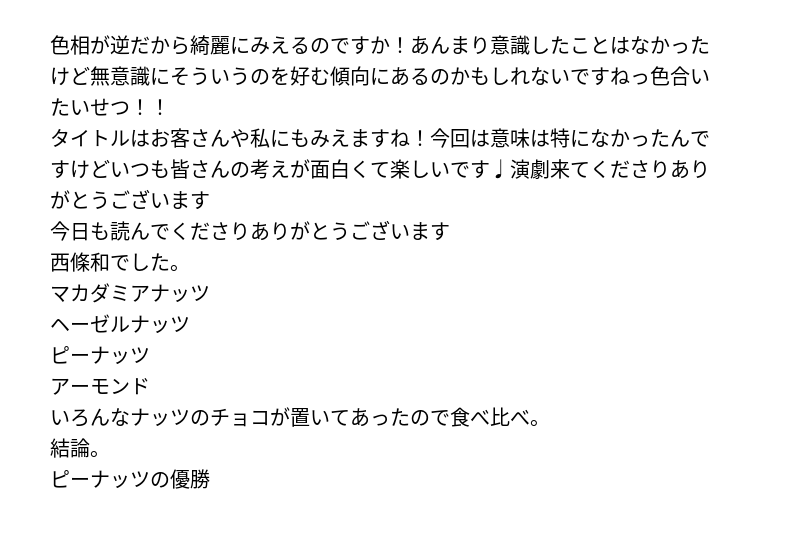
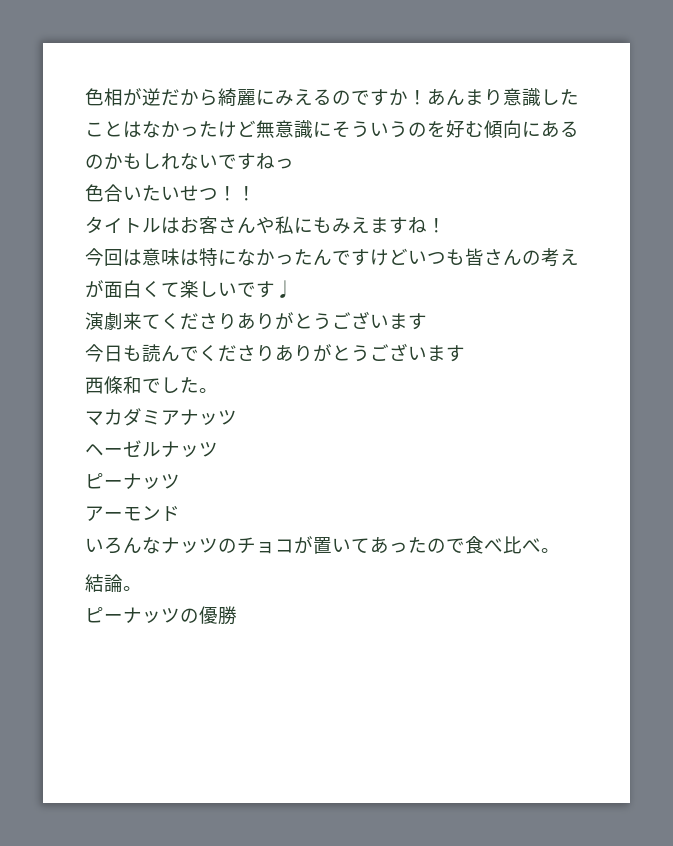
(650, 79) none -> (294, 163) //
(430, 138) none -> (446, 225) //
(510, 169) none -> (294, 289) //

